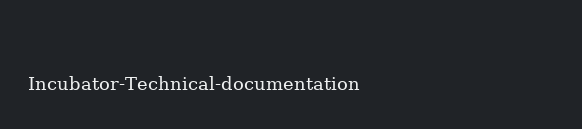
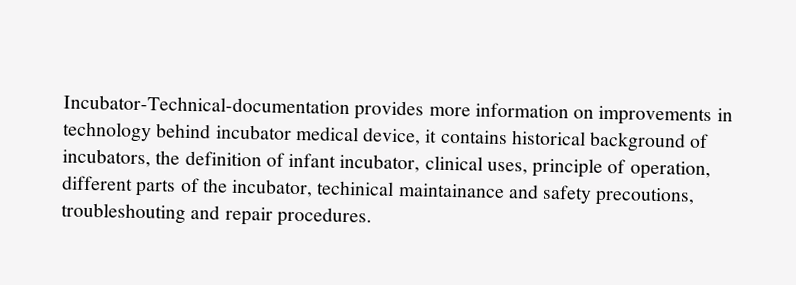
(360, 83) none -> [354,100,733,127] [62,121,710,153] [62,148,711,181] [62,175,696,207] [61,202,372,228] provides more information on improvements in technology behind incubator medical device, it contains historical background of incubators, the definition of infant incubator, clinical uses, principle of operation, different parts of the incubator, techinical maintainance and safety precoutions, troubleshouting and repair procedures.

